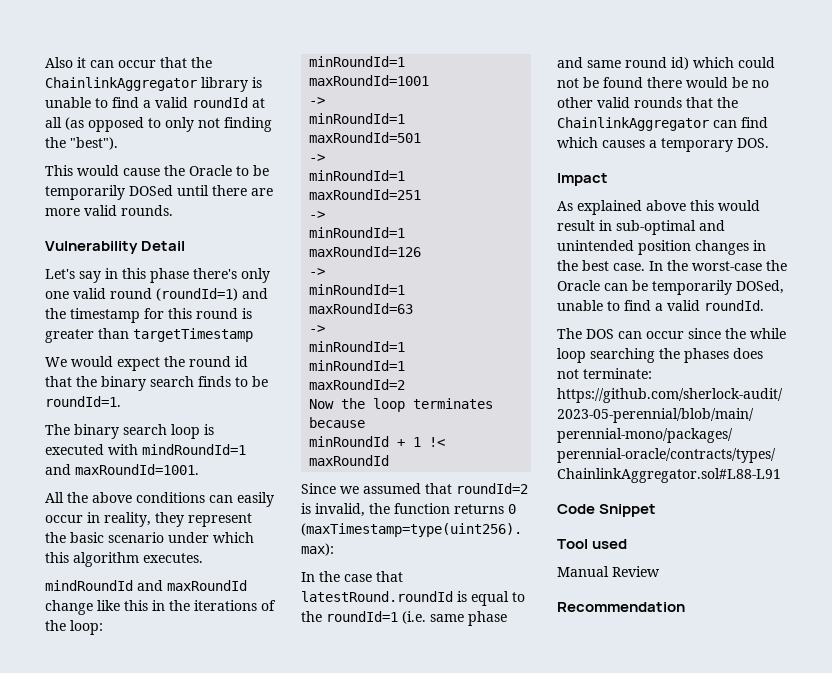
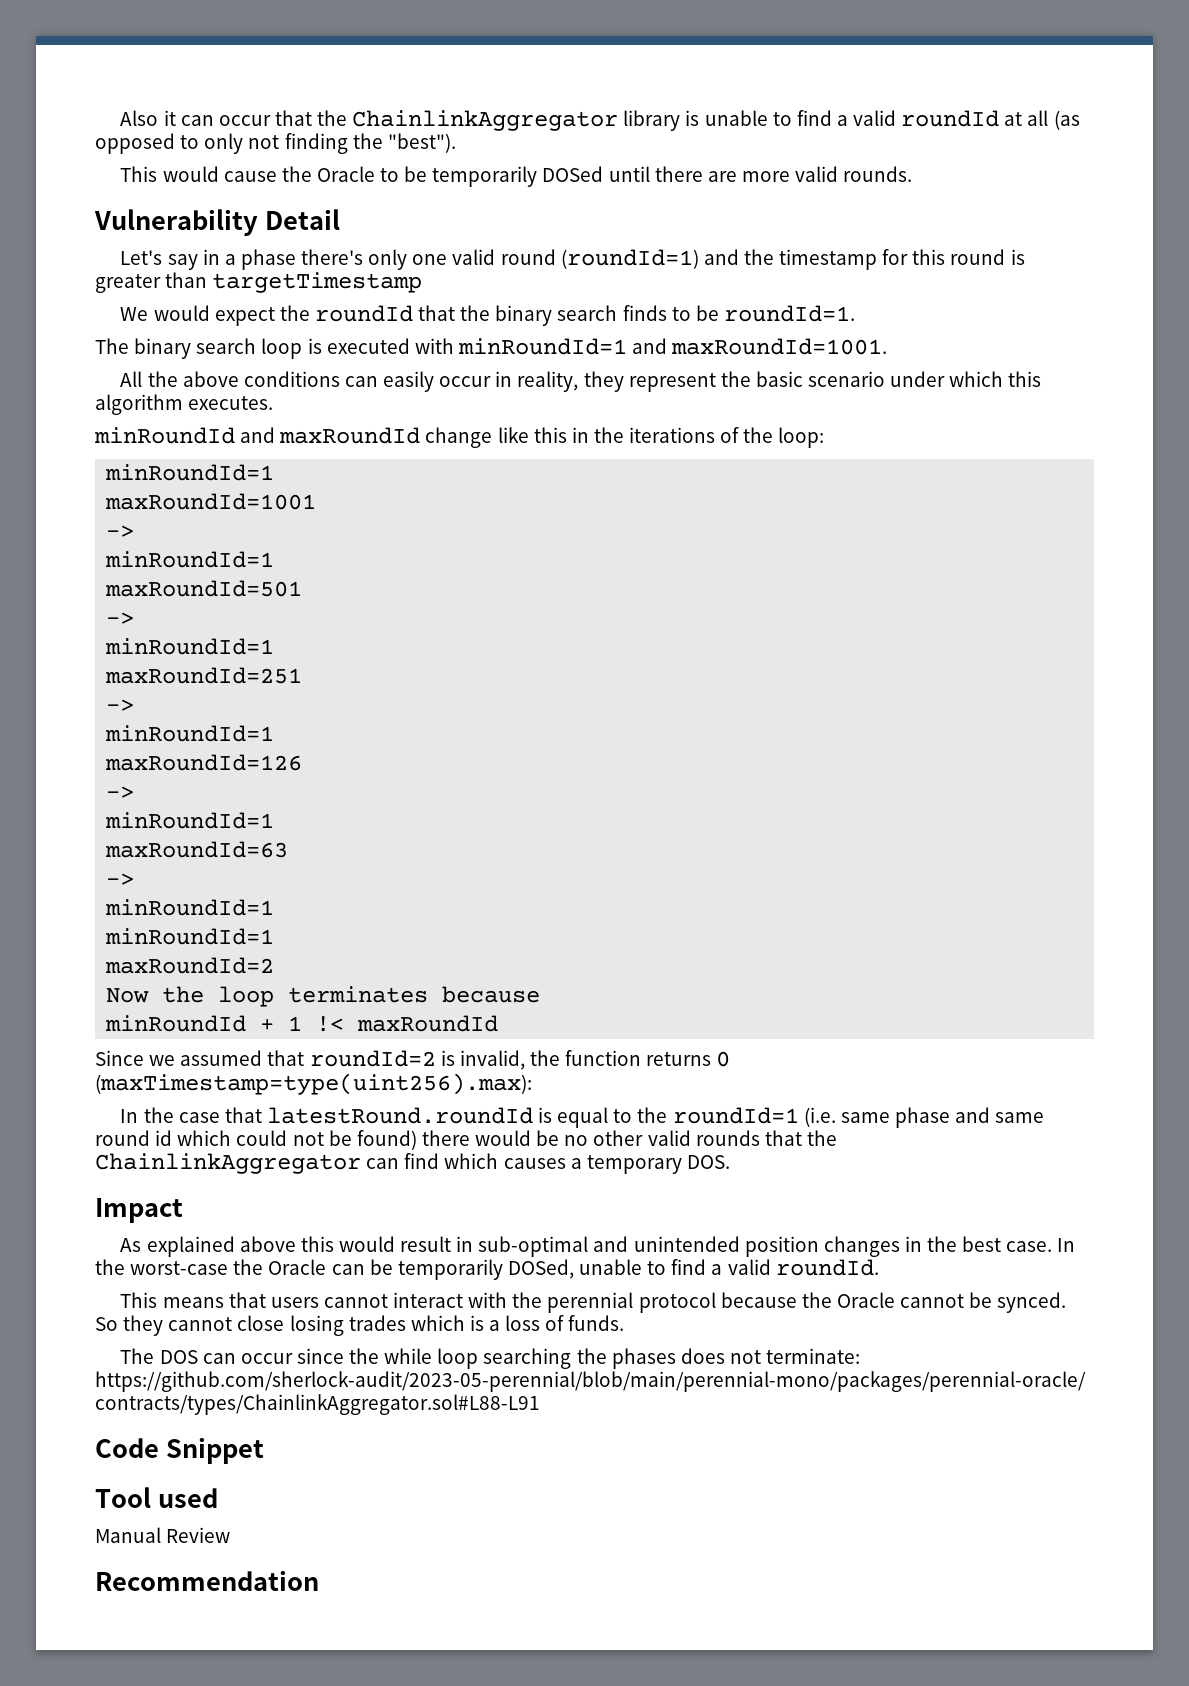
[122,268,146,279] this -> [224,254,236,265] a
[189,356,248,367] round id -> [314,305,413,322] roundId
[142,444,246,455] mindRoundId=1 -> [457,338,627,355] minRoundId=1
[45,580,133,591] mindRoundId -> [94,427,235,444] minRoundId
[671,57,689,70] id) -> [155,1130,173,1146] id
[603,77,643,88] found -> [356,1130,417,1150] found)
(764, 305) none -> [120,1292,1067,1313] [95,1315,625,1336] // This means that users cannot interact with the perennial protocol because the Oracle cannot be synced. So they cannot close losing trades which is a loss of funds.

